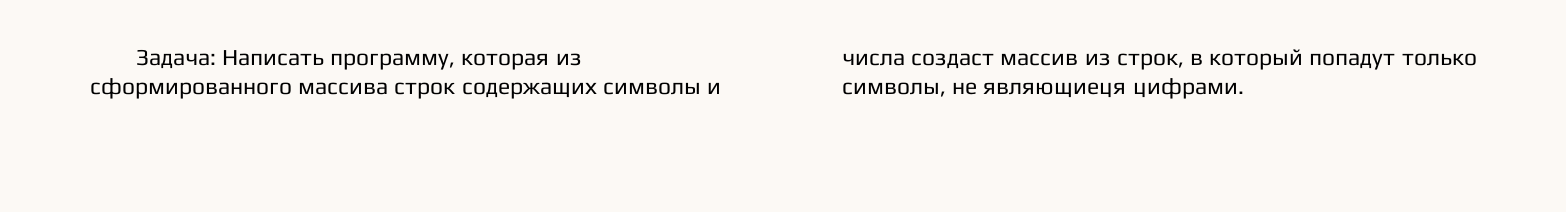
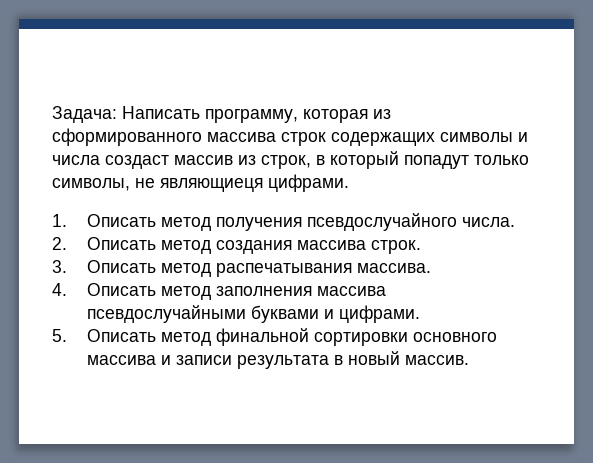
(1244, 88) none -> [52,213,515,231] [52,237,421,254] [52,260,431,277] [52,283,386,300] [86,305,420,323] [52,328,497,346] [86,351,469,369] // 1. Описать метод получения псевдослучайного числа. // 2. Описать метод создания массива строк. // 3. Описать метод распечатывания массива. // 4. Описать метод заполнения массива псевдослучайными буквами и цифрами. // 5. Описать метод финальной сортировки основного массива и записи результата в новый массив.

